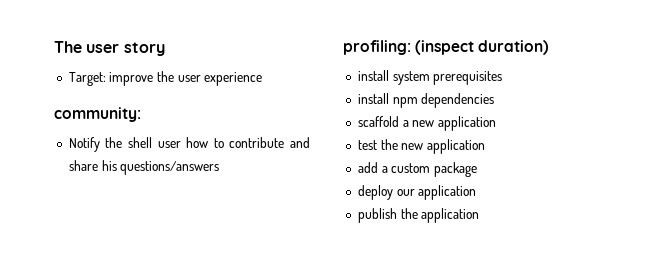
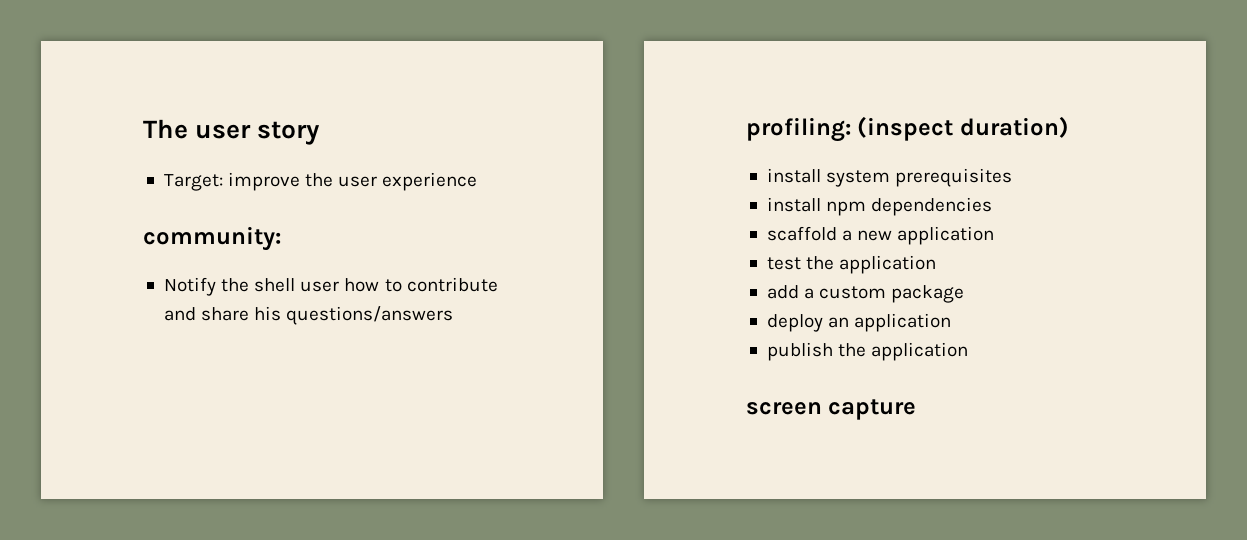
[401,143,424,150] new -> (835, 263) none
[396,189,415,196] our -> [828,317,850,328] an
(480, 215) none -> [746,399,917,420] // screen capture

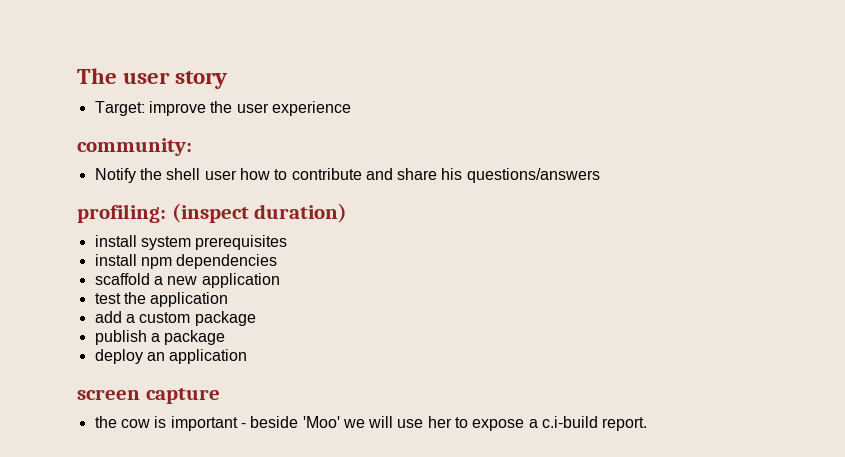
(965, 294) none -> [94,330,226,345] // publish a package
[766,342,969,361] // publish the application -> (248, 356) none
(917, 409) none -> [94,416,648,431] // the cow is important - beside 'Moo' we will use her to expose a c.i-build report.

